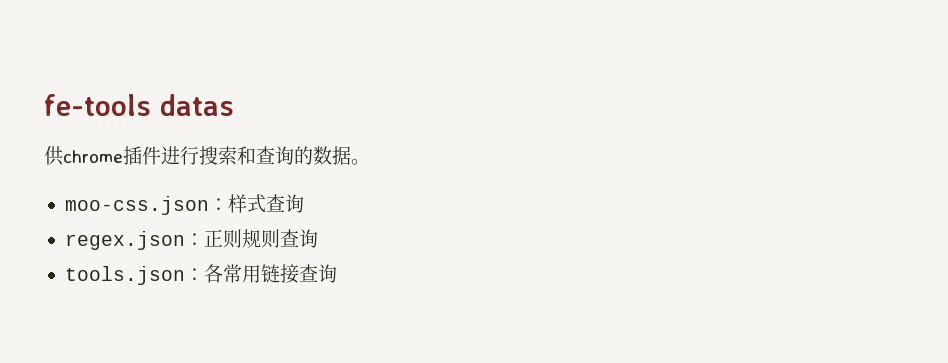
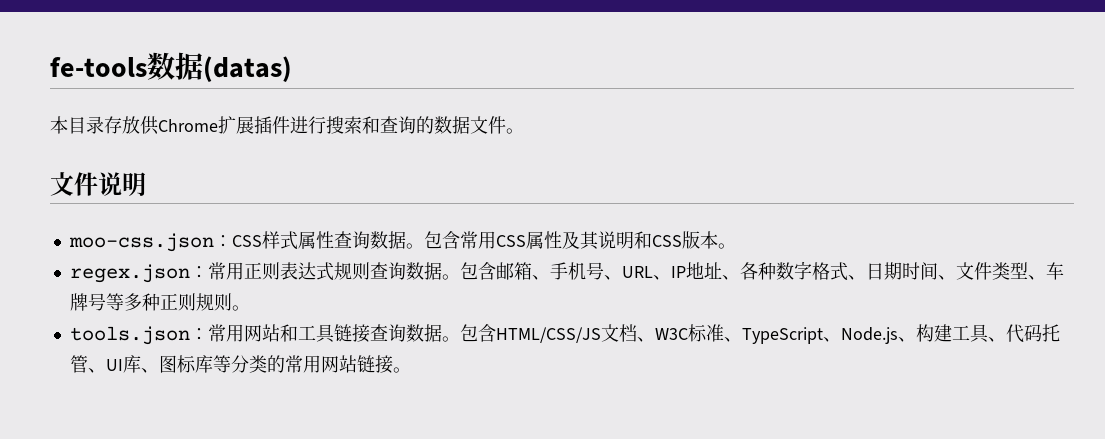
[160,94,234,116] [44,146,123,166] datas // 供chrome -> [147,52,292,82] [50,116,254,135] 数据(datas) // 本目录存放供Chrome扩展
[351,159,370,165] 。 -> [470,116,524,134] [50,172,146,196] 文件。 // 文件说明
[227,194,304,213] [64,231,204,250] 样式查询 // regex.json： -> [231,231,736,250] [69,261,1064,283] [69,293,160,311] CSS样式属性查询数据。包含常用CSS属性及其说明和CSS版本。 // regex.json：常用正则表达式规则查询数据。包含邮箱、手机号、URL、IP地址、各种数字格式、日期时间、文件类型、车牌号等多种
[279,229,318,248] 查询 -> [231,305,250,311] 。
[203,264,337,284] 各常用链接查询 -> [207,324,1060,344] [69,355,411,374] 常用网站和工具链接查询数据。包含HTML/CSS/JS文档、W3C标准、TypeScript、Node.js、构建工具、代码托管、UI库、图标库等分类的常用网站链接。

